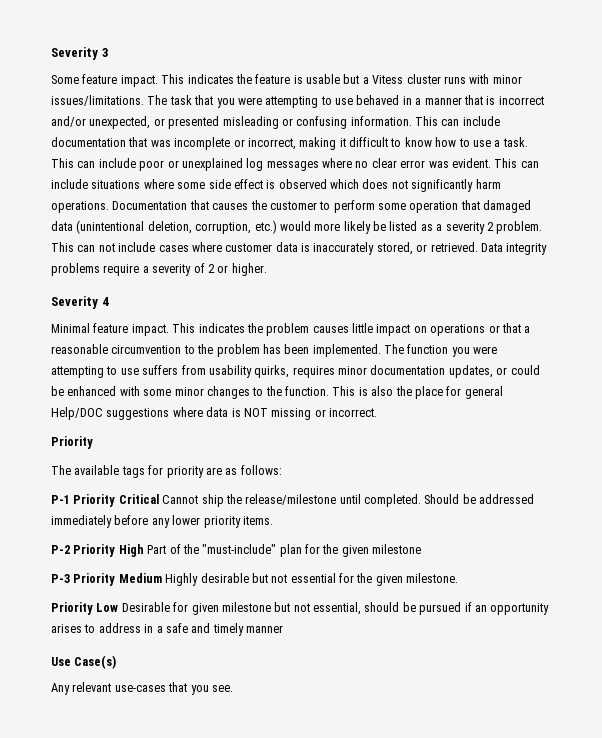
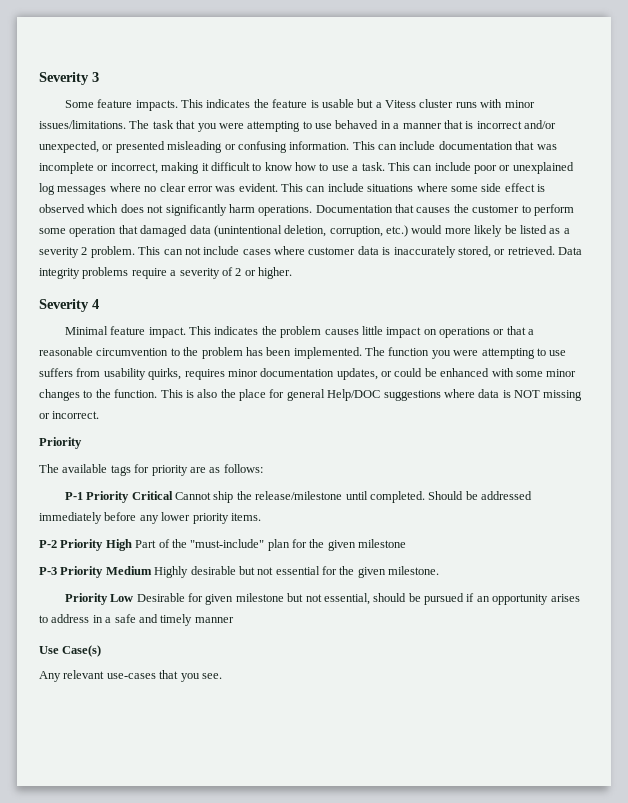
[120,75,158,87] impact. -> [135,100,178,111] impacts.

